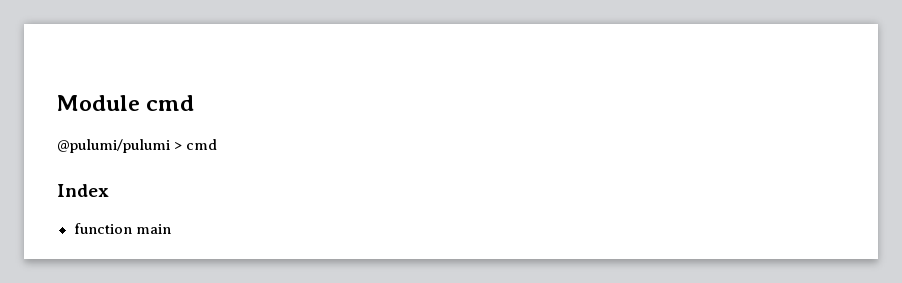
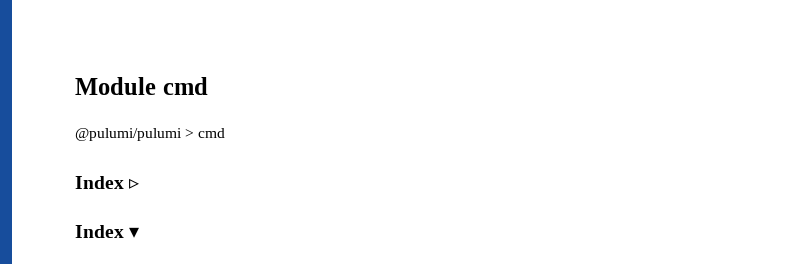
[73,223,171,234] // function main -> [129,178,140,189] [75,225,140,238] ▹ // Index ▾

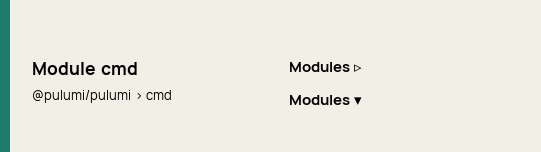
[75,176,124,189] Index -> [289,62,350,72] Modules
[75,225,124,238] Index -> [289,95,350,105] Modules

